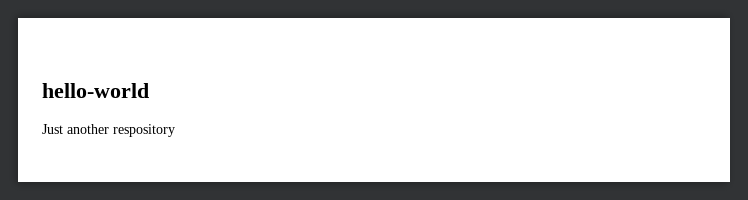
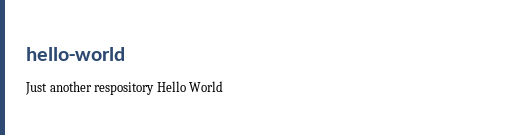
(175, 130) none -> [156,81,224,92] Hello World

